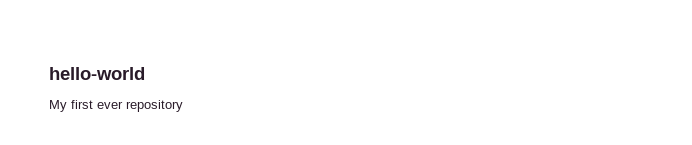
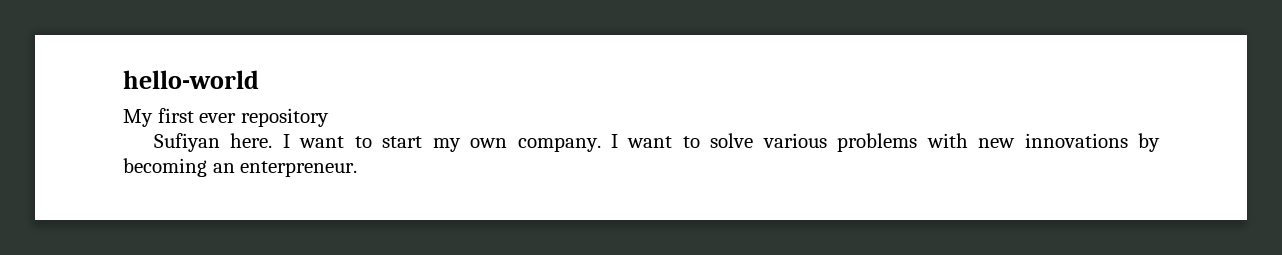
(183, 106) none -> [153,133,1161,152] [123,158,358,177] // Sufiyan here. I want to start my own company. I want to solve various problems with new innovations by becoming an enterpreneur.

